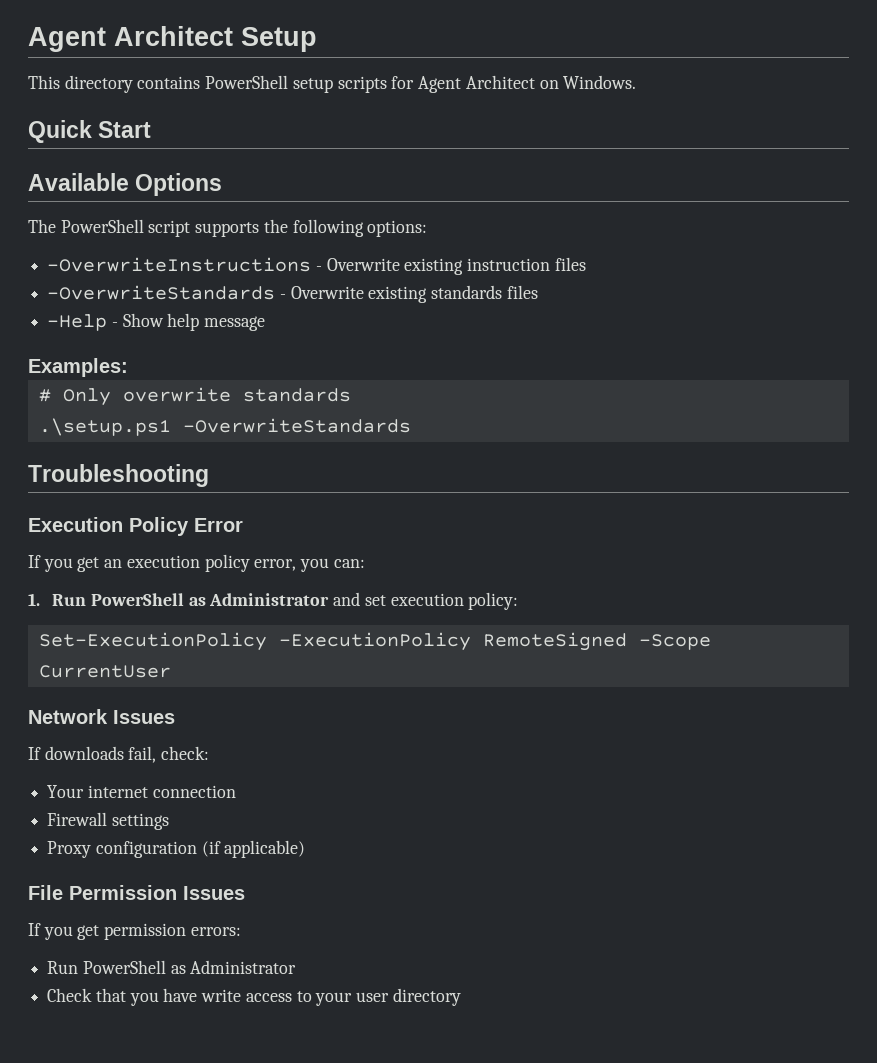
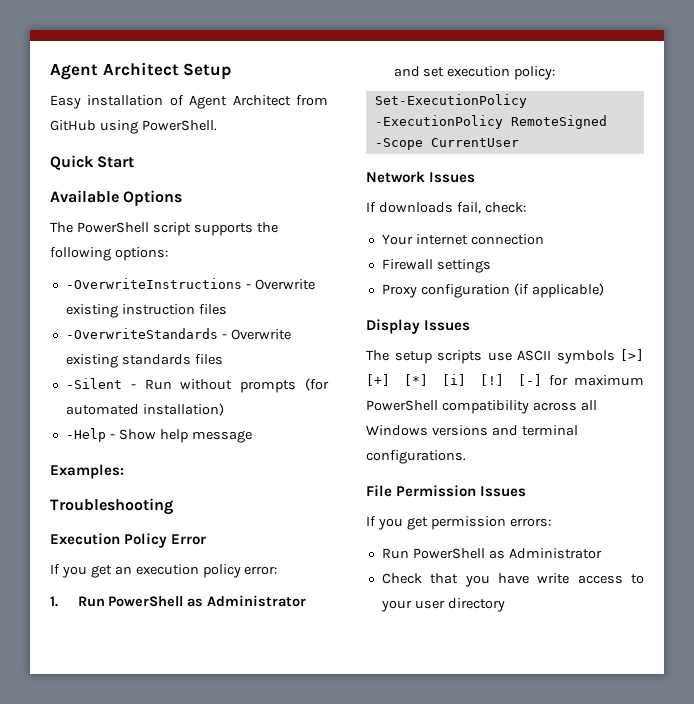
[28,75,637,93] This directory contains PowerShell setup scripts for Agent Architect on Windows. -> [50,95,328,109] [50,120,217,134] Easy installation of Agent Architect from GitHub using PowerShell.
(538, 292) none -> [65,378,329,393] [65,403,224,416] // -Silent - Run without prompts (for automated installation)
[38,387,351,406] [38,418,411,436] // # Only overwrite standards // .\setup.ps1 -OverwriteStandards -> (124, 471) none
[254,558,365,572] error, you can: -> [244,566,278,575] error:
(306, 849) none -> [366,319,471,334] [366,349,644,364] [366,374,644,386] [366,400,597,414] [366,425,578,436] [366,450,466,464] // Display Issues // The setup scripts use ASCII symbols [>] [+] [*] [i] [!] [-] for maximum PowerShell compatibility across all Windows versions and terminal configurations.

